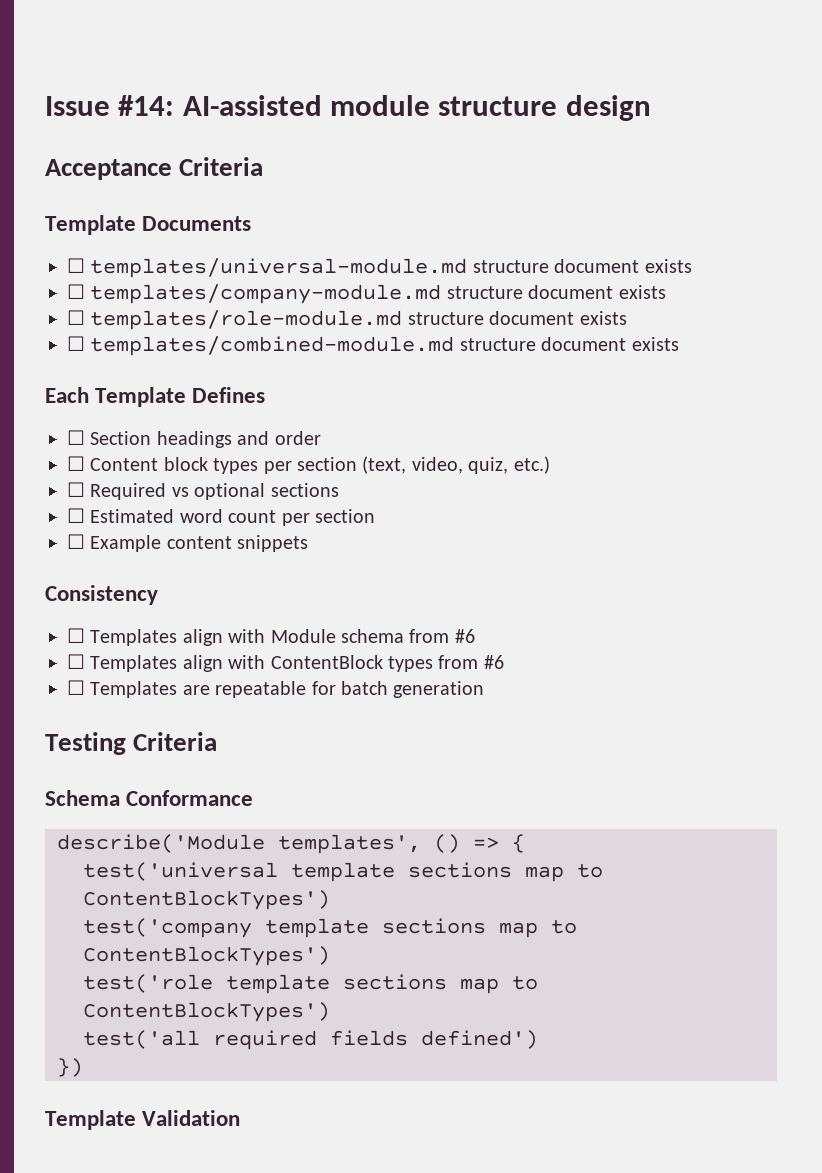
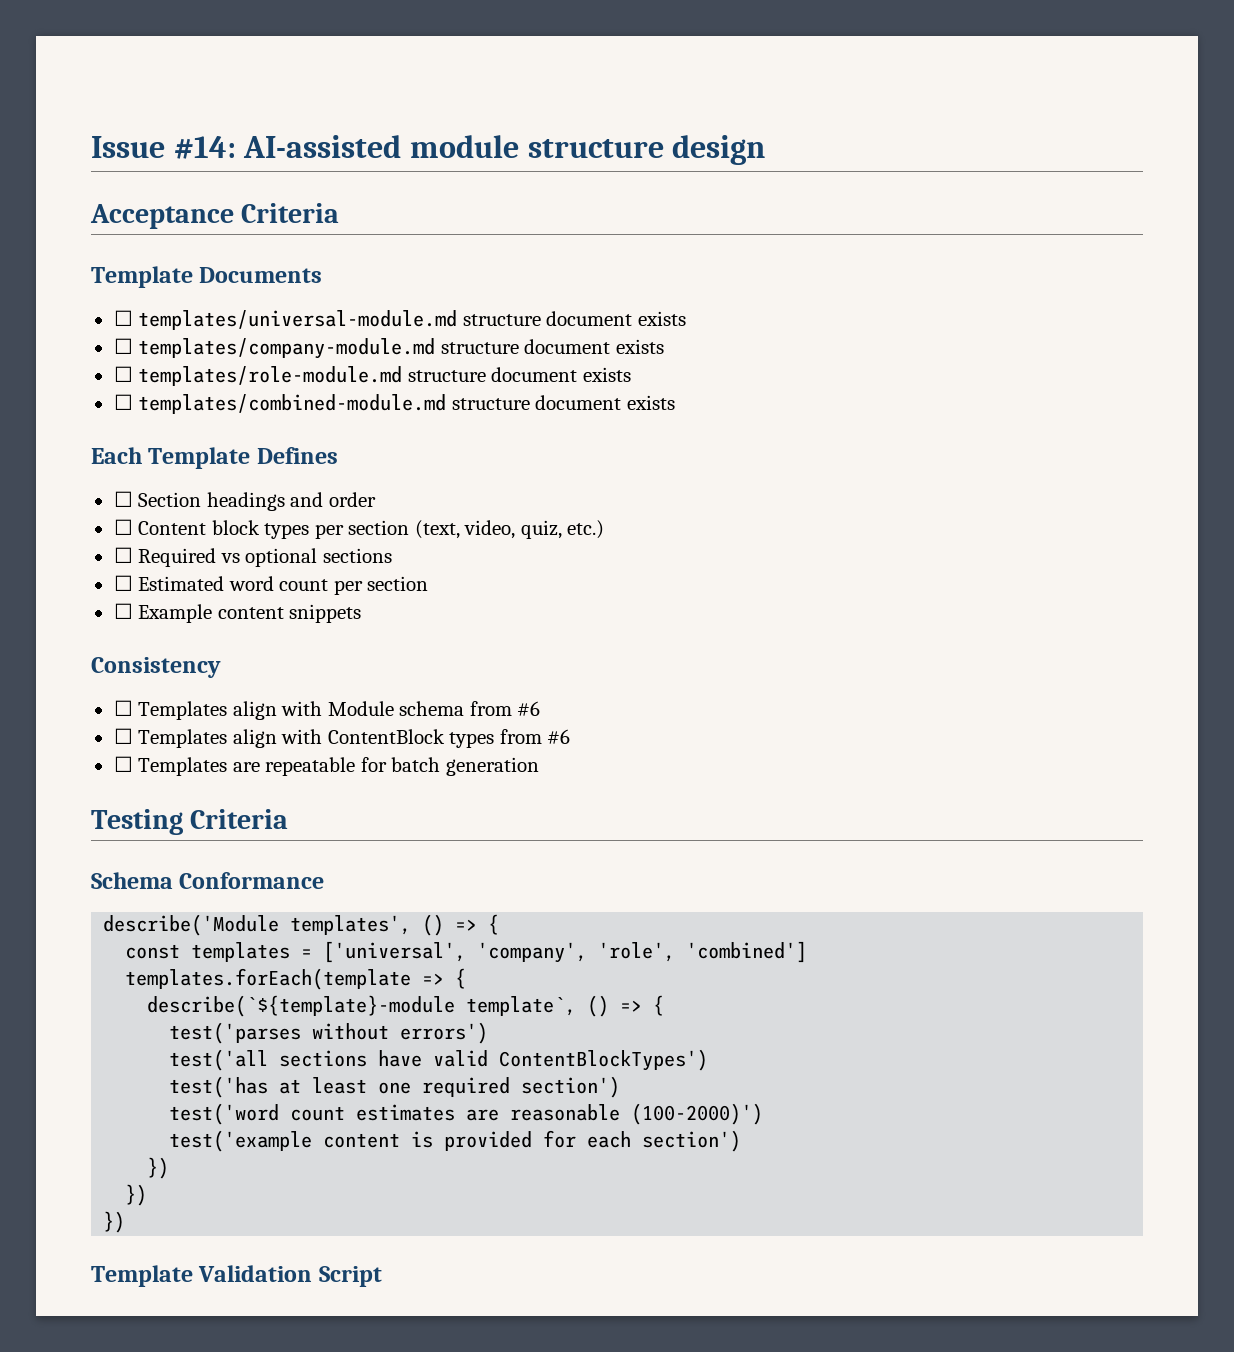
[83,862,603,882] [83,890,330,910] [83,918,577,938] [83,946,330,966] [83,974,538,994] [83,1002,330,1022] [83,1030,538,1050] test('universal template sections map to ContentBlockTypes') // test('company template sections map to ContentBlockTypes') // test('role template sections map to ContentBlockTypes') // test('all required fields defined') -> [125,941,808,963] [125,968,467,990] [147,995,665,1017] [169,1022,489,1044] [169,1049,709,1071] [169,1076,621,1098] [169,1103,764,1125] [169,1130,742,1152] [147,1157,170,1179] [125,1184,148,1206] const templates = ['universal', 'company', 'role', 'combined'] // templates.forEach(template => { // describe(`${template}-module template`, () => { // test('parses without errors') // test('all sections have valid ContentBlockTypes') // test('has at least one required section') // test('word count estimates are reasonable (100-2000)') // test('example content is provided for each section') // }) // })
(241, 1118) none -> [318,1266,382,1287] Script

